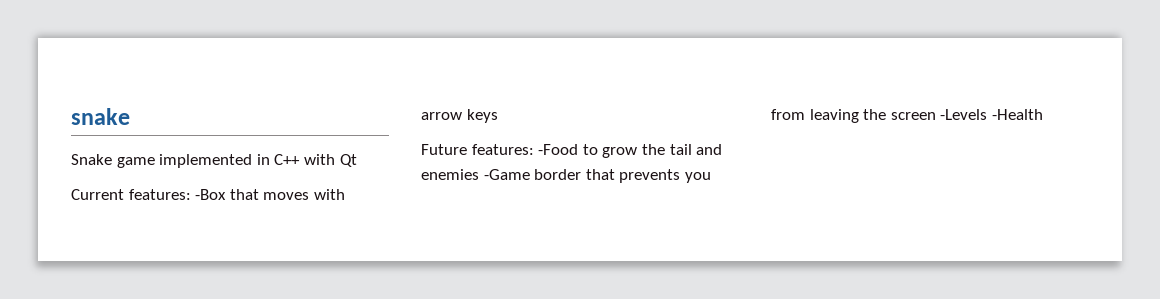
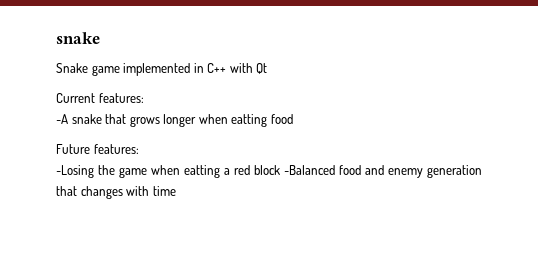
[195,189,345,200] [421,109,498,123] [421,144,723,158] [421,169,711,183] [771,109,1043,123] -Box that moves with arrow keys // Future features: -Food to grow the tail and enemies -Game border that prevents you from leaving the screen -Levels -Health -> [56,114,293,127] [56,144,139,154] [56,165,482,178] [56,186,176,199] // -A snake that grows longer when eatting food // Future features: // -Losing the game when eatting a red block -Balanced food and enemy generation that changes with time

